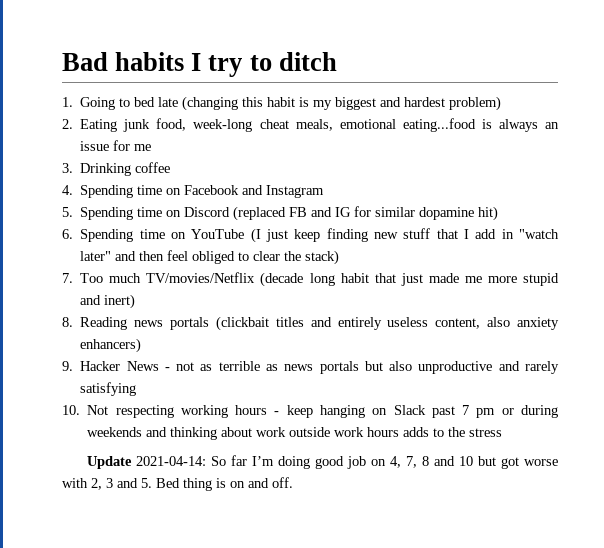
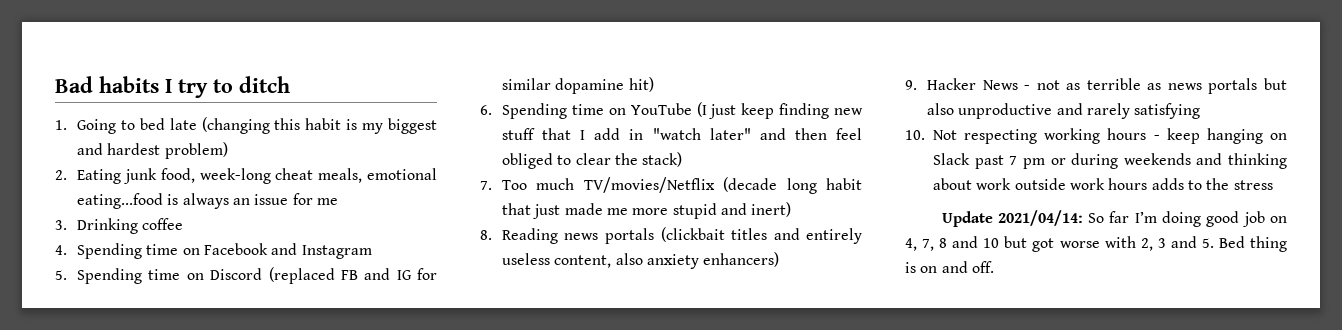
[136,456,207,466] 2021-04-14: -> [997,210,1083,226] 2021/04/14:

